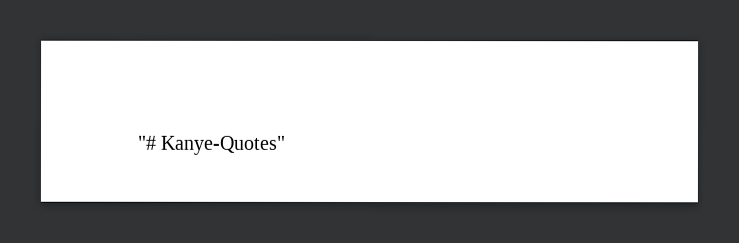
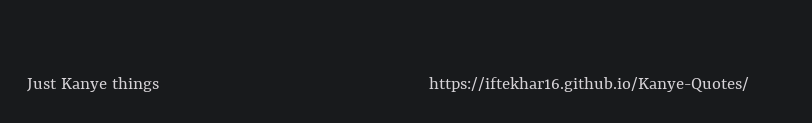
[137,135,286,155] "# Kanye-Quotes" -> [27,77,749,92] Just Kanye things https://iftekhar16.github.io/Kanye-Quotes/

